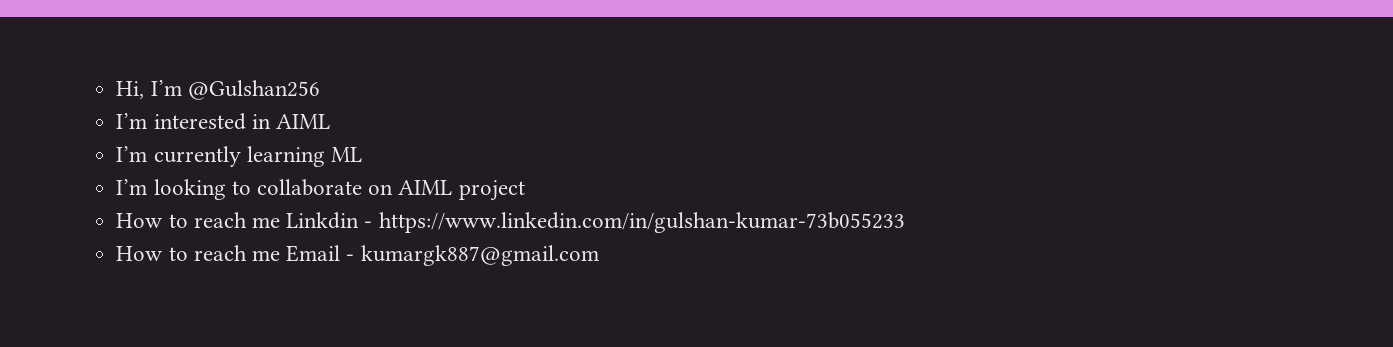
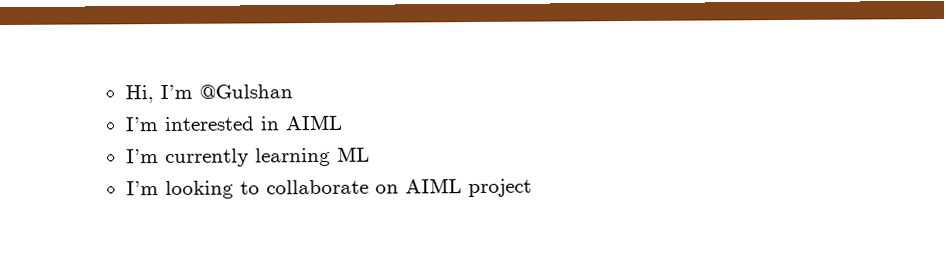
[187,80,320,100] @Gulshan256 -> [198,84,293,99] @Gulshan
[116,212,905,233] [116,245,599,266] // How to reach me Linkdin - https://www.linkedin.com/in/gulshan-kumar-73b055233 // How to reach me Email - kumargk887@gmail.com -> (532, 188) none

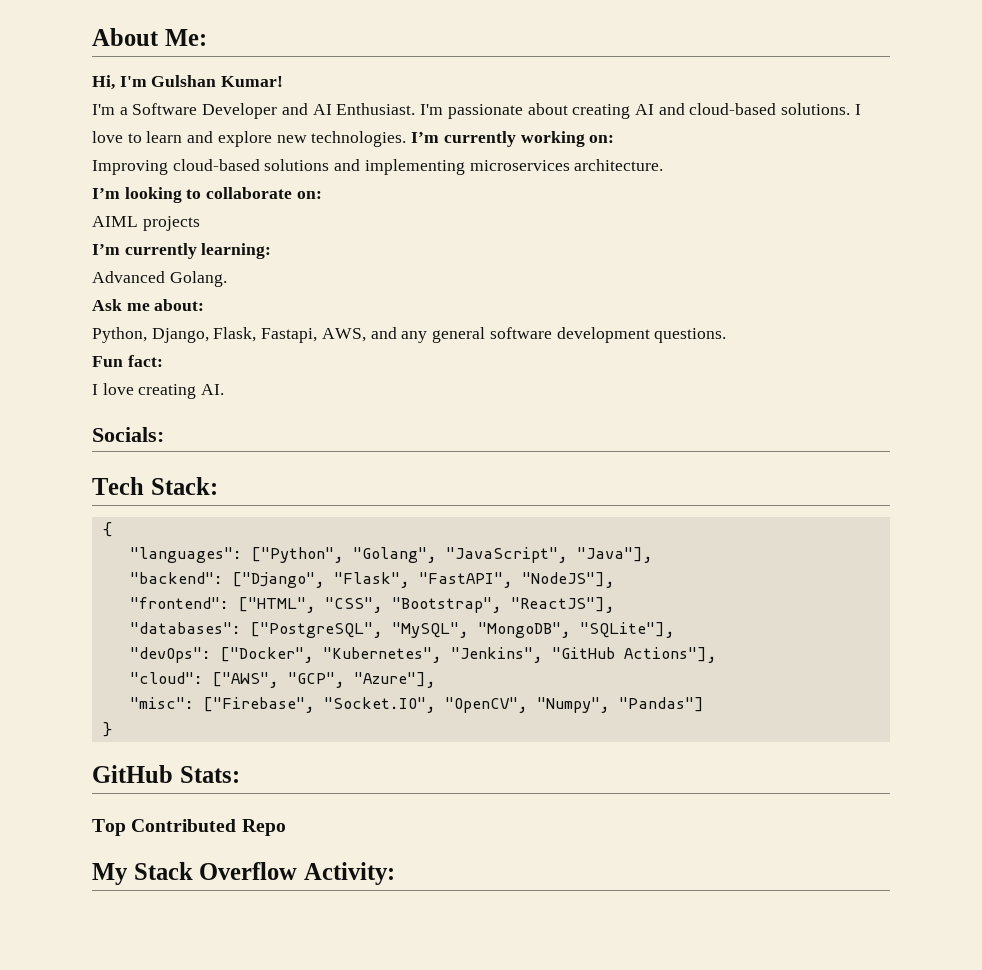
[124,84,293,104] [124,114,343,132] [125,146,370,167] [125,178,532,199] Hi, I’m @Gulshan // I’m interested in AIML // I’m currently learning ML // I’m looking to collaborate on AIML project -> [92,28,207,46] [92,75,284,90] [92,103,861,119] [92,131,615,147] [92,159,664,175] [92,187,322,203] [92,216,200,231] [92,243,272,259] [92,271,227,287] [92,299,205,311] [92,327,727,343] [92,355,163,367] [92,383,225,399] [92,427,164,442] [92,477,218,495] [102,522,112,537] [129,547,653,563] [129,572,615,588] [129,597,615,613] [129,622,675,638] [129,647,717,663] [129,672,436,688] [129,697,704,713] [102,722,112,737] [92,765,240,783] [92,819,286,836] [92,862,395,885] About Me: // Hi, I'm Gulshan Kumar! // I'm a Software Developer and AI Enthusiast. I'm passionate about creating AI and cloud-based solutions. I love to learn and explore new technologies. I’m currently working on: // Improving cloud-based solutions and implementing microservices architecture. // I’m looking to collaborate on: // AIML projects // I’m currently learning: // Advanced Golang. // Ask me about: // Python, Django, Flask, Fastapi, AWS, and any general software development questions. // Fun fact: // I love creating AI. // Socials: // Tech Stack: // { // "languages": ["Python", "Golang", "JavaScript", "Java"], // "backend": ["Django", "Flask", "FastAPI", "NodeJS"], // "frontend": ["HTML", "CSS", "Bootstrap", "ReactJS"], // "databases": ["PostgreSQL", "MySQL", "MongoDB", "SQLite"], // "devOps": ["Docker", "Kubernetes", "Jenkins", "GitHub Actions"], // "cloud": ["AWS", "GCP", "Azure"], // "misc": ["Firebase", "Socket.IO", "OpenCV", "Numpy", "Pandas"] // } // GitHub Stats: // Top Contributed Repo // My Stack Overflow Activity:

